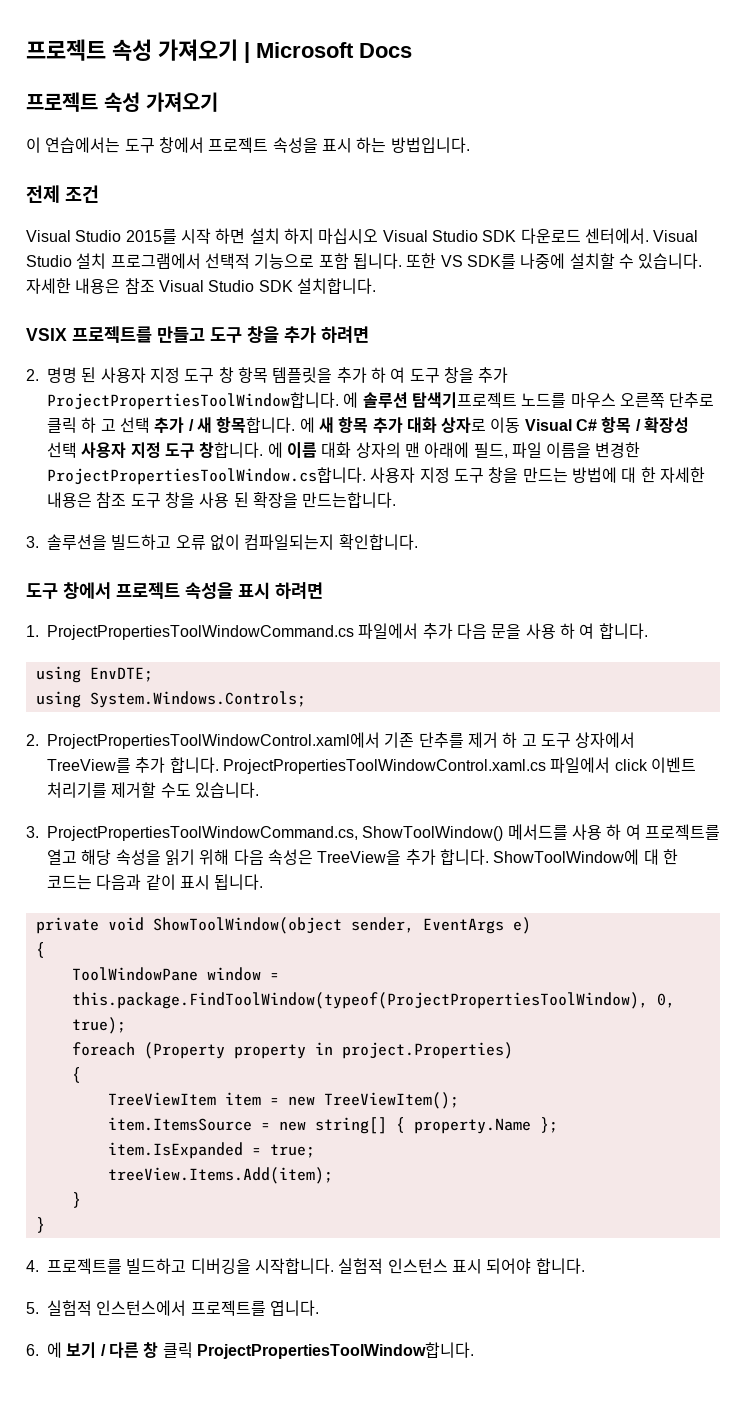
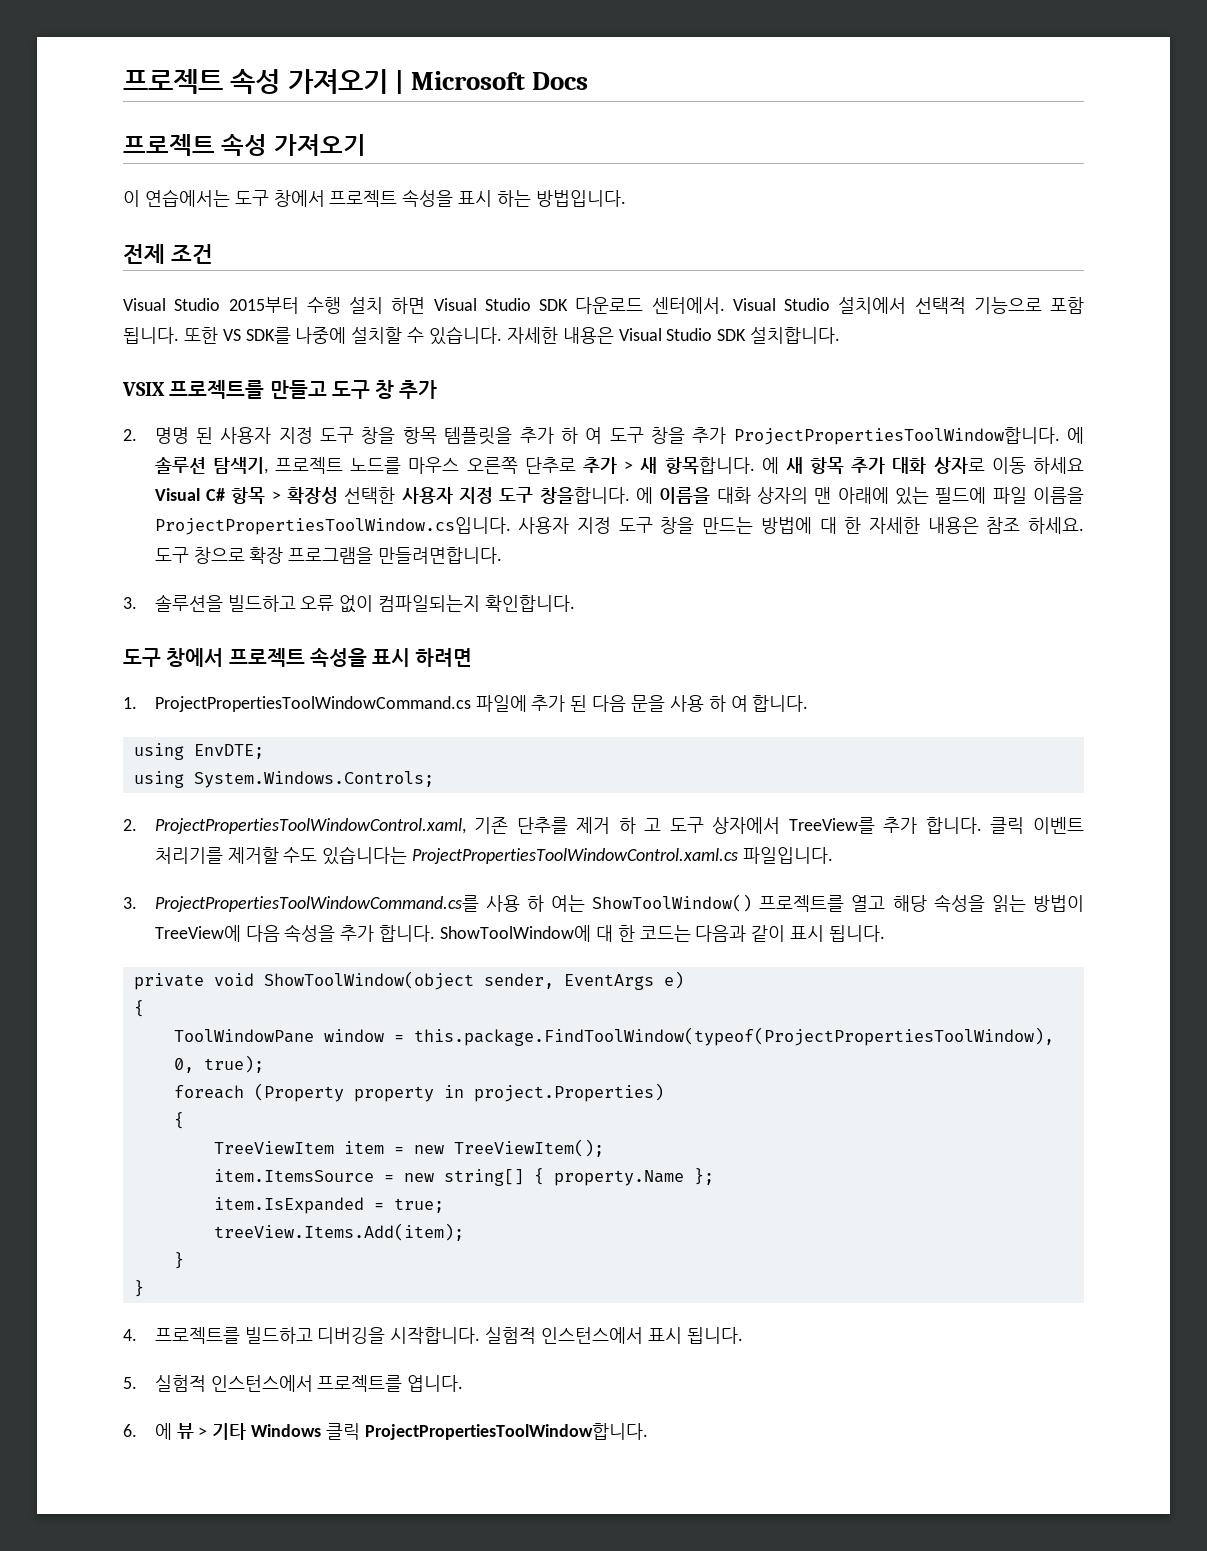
[125,228,379,244] 2015를 시작 하면 설치 하지 마십시오 -> [228,297,426,314] 2015부터 수행 설치 하면
[76,253,201,269] 설치 프로그램에서 -> [838,297,907,314] 설치에서
[124,278,155,294] 참조 -> (614, 335) none
[247,326,369,343] 창을 추가 하려면 -> [375,380,438,399] 창 추가
[218,367,234,383] 창 -> [361,427,396,444] 창을
[411,392,517,408] 탐색기프로젝트 -> [212,457,344,474] 탐색기, 프로젝트
[47,417,194,434] 클릭 하 고 선택 추가 / -> [582,457,634,474] 추가 >
(521, 425) none -> [1033,457,1085,474] 하세요
[635,417,690,433] [47,442,641,459] [47,467,366,485] / 확장성 선택 사용자 지정 도구 창합니다. 에 이름 대화 상자의 맨 아래에 필드, 파일 이름을 변경한 ProjectPropertiesToolWindow.cs합니다. -> [271,487,1084,505] [154,517,511,535] > 확장성 선택한 사용자 지정 도구 창을합니다. 에 이름을 대화 상자의 맨 아래에 있는 필드에 파일 이름을 ProjectPropertiesToolWindow.cs입니다.
[130,492,397,508] 도구 창을 사용 된 확장을 만드는합니다. -> [1028,517,1085,534] [154,547,503,564] 하세요. 도구 창으로 확장 프로그램을 만들려면합니다.
[358,623,453,639] 파일에서 추가 -> [475,695,588,712] 파일에 추가 된
[47,732,380,749] ProjectPropertiesToolWindowControl.xaml에서 -> [154,818,466,834] ProjectPropertiesToolWindowControl.xaml,
[222,757,648,774] ProjectPropertiesToolWindowControl.xaml.cs 파일에서 click -> [990,817,1025,834] 클릭
[194,782,259,798] [26,824,720,841] [47,849,402,866] 있습니다. // 3. ProjectPropertiesToolWindowCommand.cs, ShowToolWindow() 메서드를 사용 하 여 프로젝트를 열고 해당 속성을 읽기 위해 다음 속성은 TreeView을 -> [322,846,833,865] [123,894,1085,912] [154,924,336,942] 있습니다는 ProjectPropertiesToolWindowControl.xaml.cs 파일입니다. // 3. ProjectPropertiesToolWindowCommand.cs를 사용 하 여는 ShowToolWindow() 프로젝트를 열고 해당 속성을 읽는 방법이 TreeView에 다음 속성을
[387,1258,585,1274] 인스턴스 표시 되어야 합니다. -> [540,1327,743,1344] 인스턴스에서 표시 됩니다.
[66,1342,159,1358] 보기 / 다른 창 -> [176,1423,322,1440] 뷰 > 기타 Windows

